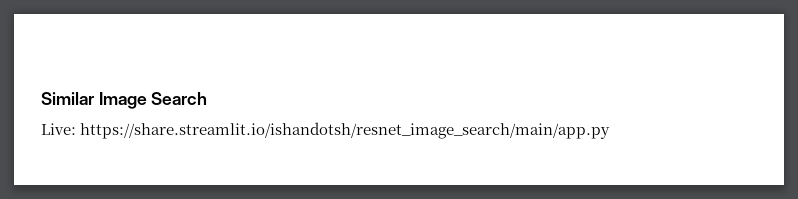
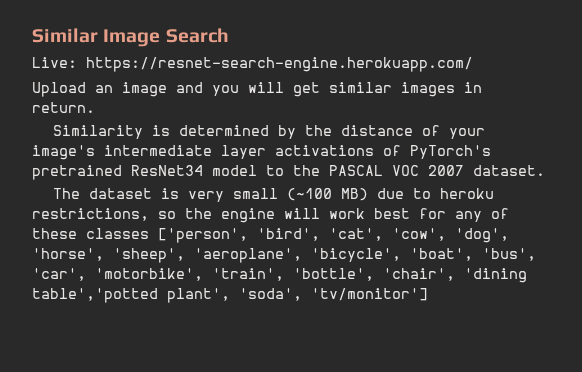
[80,122,611,139] https://share.streamlit.io/ishandotsh/resnet_image_search/main/app.py -> [86,57,473,72] [32,82,482,97] [32,102,95,113] [52,125,485,139] [32,145,491,160] [32,165,545,180] [52,188,494,202] [32,208,509,223] [32,228,509,243] [32,248,536,263] [32,268,527,283] [32,288,428,303] https://resnet-search-engine.herokuapp.com/ // Upload an image and you will get similar images in return. // Similarity is determined by the distance of your image's intermediate layer activations of PyTorch's pretrained ResNet34 model to the PASCAL VOC 2007 dataset. // The dataset is very small (~100 MB) due to heroku restrictions, so the engine will work best for any of these classes ['person', 'bird', 'cat', 'cow', 'dog', 'horse', 'sheep', 'aeroplane', 'bicycle', 'boat', 'bus', 'car', 'motorbike', 'train', 'bottle', 'chair', 'dining table','potted plant', 'soda', 'tv/monitor']

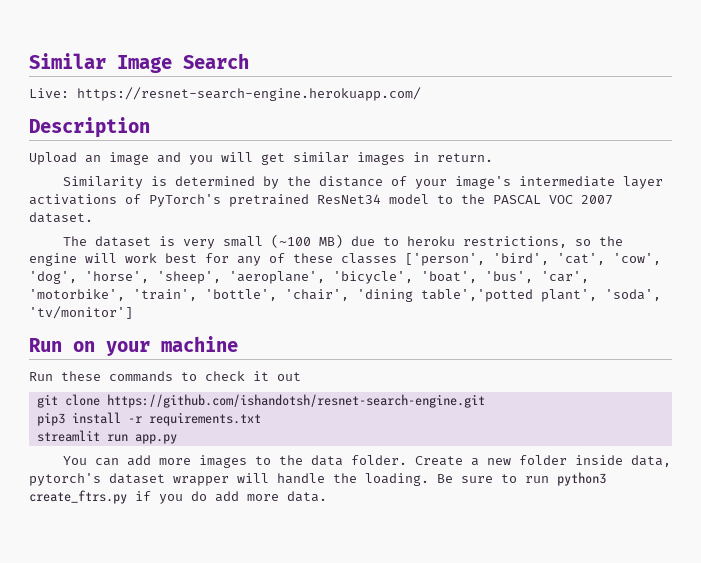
(473, 64) none -> [29,117,150,138] // Description
(428, 294) none -> [29,336,238,356] [29,371,301,382] [36,394,485,408] [36,412,261,426] [36,430,177,444] [62,455,671,468] [29,472,606,486] [29,490,327,504] // Run on your machine // Run these commands to check it out // git clone https://github.com/ishandotsh/resnet-search-engine.git // pip3 install -r requirements.txt // streamlit run app.py // You can add more images to the data folder. Create a new folder inside data, pytorch's dataset wrapper will handle the loading. Be sure to run python3 create_ftrs.py if you do add more data.

